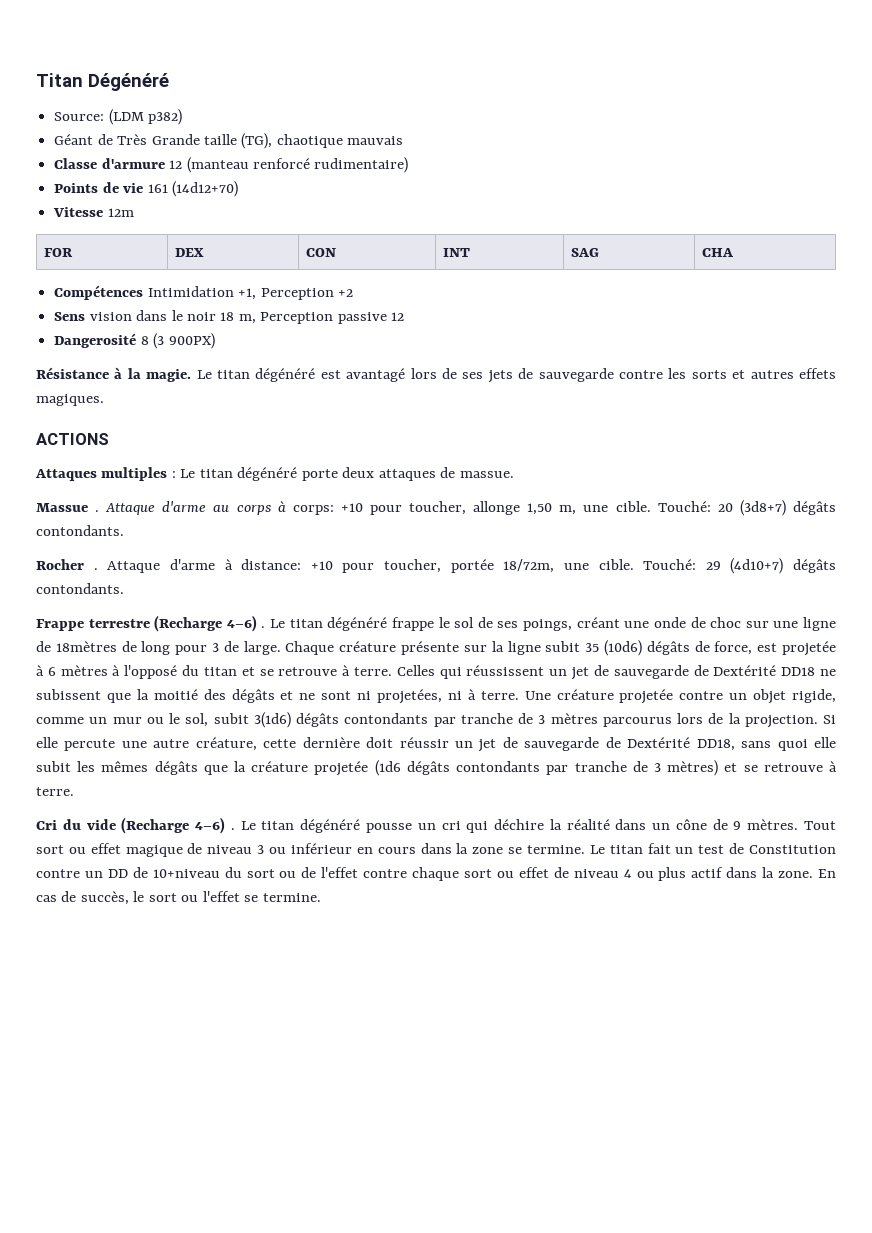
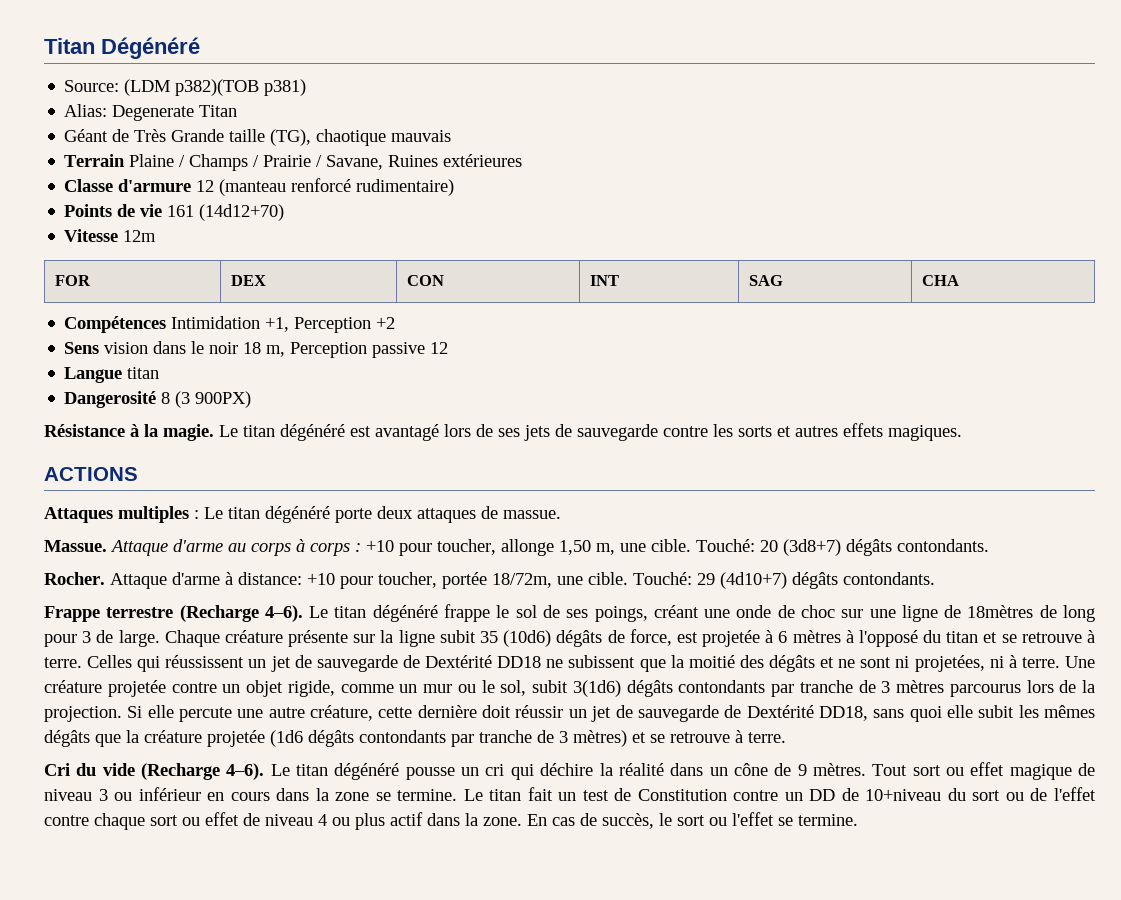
[148,109,183,125] p382) -> [175,79,307,96] [64,104,238,121] p382)(TOB p381) // Alias: Degenerate Titan
(404, 140) none -> [64,154,523,171] // Terrain Plaine / Champs / Prairie / Savane, Ruines extérieures
(405, 316) none -> [64,367,160,383] // Langue titan
[36,503,100,512] Massue . -> [44,540,107,552] Massue.
[292,505,334,515] corps: -> [310,543,361,556] corps :
[36,559,98,570] Rocher . -> [44,572,105,585] Rocher.
[226,615,266,632] 4–6) . -> [264,605,303,622] 4–6).
[195,817,235,834] 4–6) . -> [226,763,265,780] 4–6).

